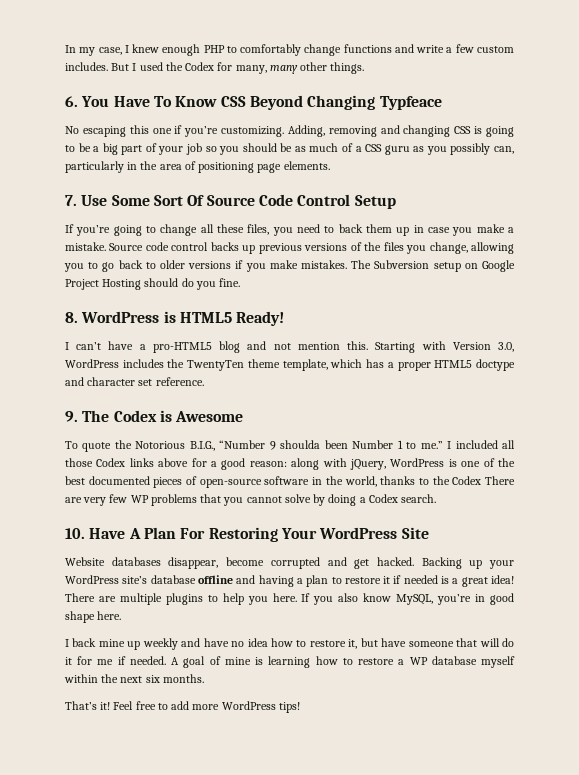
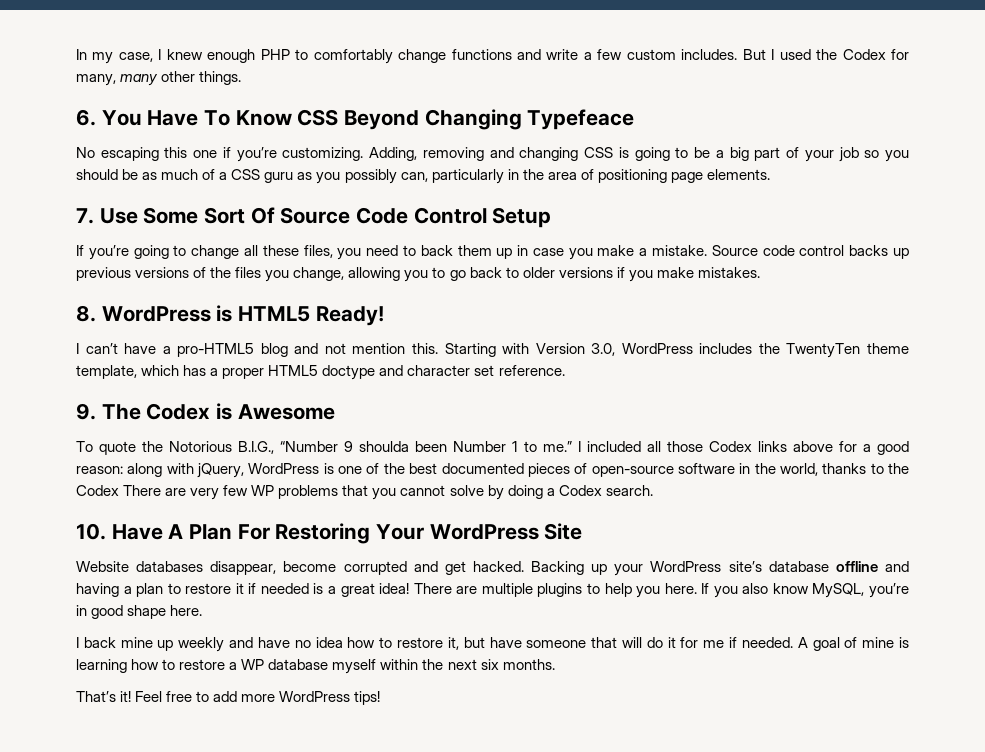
[379,96,442,110] Typfeace -> [527,109,635,130] Typefeace
[351,260,515,272] [65,278,241,290] The Subversion setup on Google Project Hosting should do you fine. -> (760, 272) none

